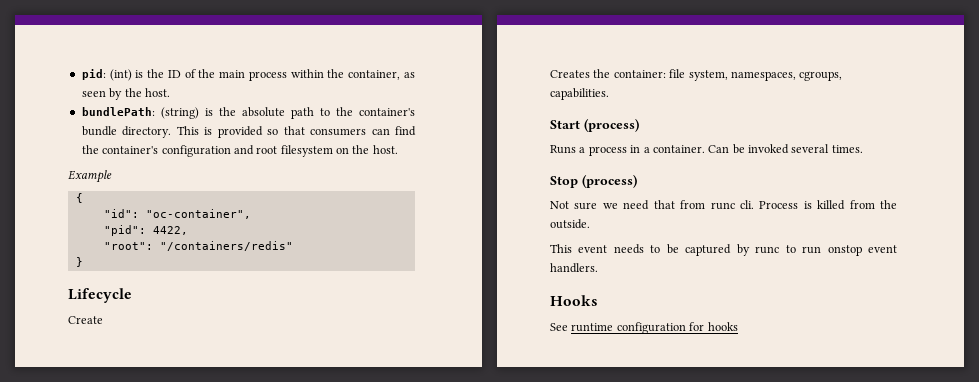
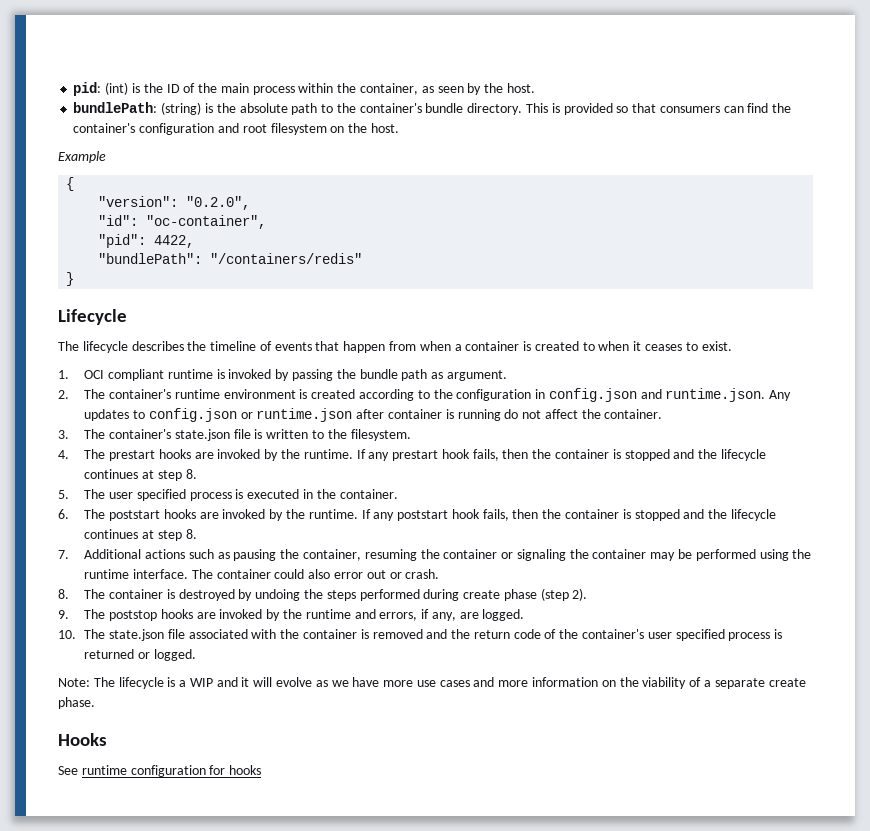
(83, 198) none -> [98,196,251,210] // "version": "0.2.0",
[103,242,153,250] "root": -> [98,253,203,264] "bundlePath":
[68,316,103,324] [550,69,843,81] [550,88,609,100] [550,118,639,132] [550,144,863,156] [550,174,637,188] [550,200,897,210] [550,219,590,229] [550,244,897,256] [550,263,598,273] Create // Creates the container: file system, namespaces, cgroups, capabilities. // Start (process) // Runs a process in a container. Can be invoked several times. // Stop (process) // Not sure we need that from runc cli. Process is killed from the outside. // This event needs to be captured by runc to run onstop event handlers. -> [58,341,732,353] [58,369,507,381] [58,388,792,402] [84,408,663,422] [58,429,411,441] [58,449,766,461] [84,469,197,481] [58,489,398,501] [58,509,776,521] [84,529,197,541] [58,549,812,561] [84,569,440,579] [58,588,588,601] [58,609,525,621] [58,629,783,641] [84,649,196,661] [58,677,806,689] [58,697,95,709] The lifecycle describes the timeline of events that happen from when a container is created to when it ceases to exist. // 1. OCI compliant runtime is invoked by passing the bundle path as argument. // 2. The container's runtime environment is created according to the configuration in config.json and runtime.json. Any updates to config.json or runtime.json after container is running do not affect the container. // 3. The container's state.json file is written to the filesystem. // 4. The prestart hooks are invoked by the runtime. If any prestart hook fails, then the container is stopped and the lifecycle continues at step 8. // 5. The user specified process is executed in the container. // 6. The poststart hooks are invoked by the runtime. If any poststart hook fails, then the container is stopped and the lifecycle continues at step 8. // 7. Additional actions such as pausing the container, resuming the container or signaling the container may be performed using the runtime interface. The container could also error out or crash. // 8. The container is destroyed by undoing the steps performed during create phase (step 2). // 9. The poststop hooks are invoked by the runtime and errors, if any, are logged. // 10. The state.json file associated with the container is removed and the return code of the container's user specified process is returned or logged. // Note: The lifecycle is a WIP and it will evolve as we have more use cases and more information on the viability of a separate create phase.

